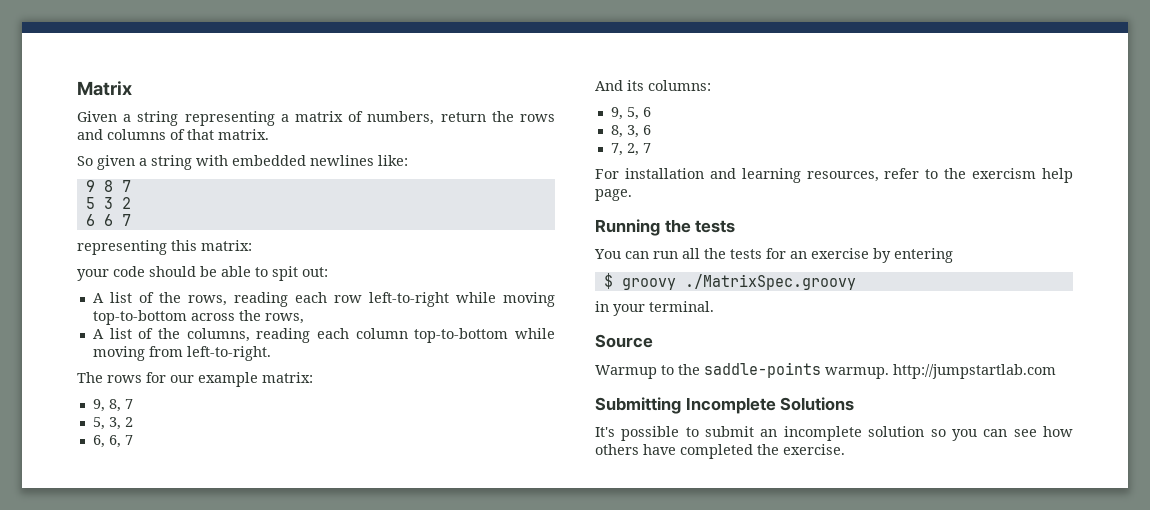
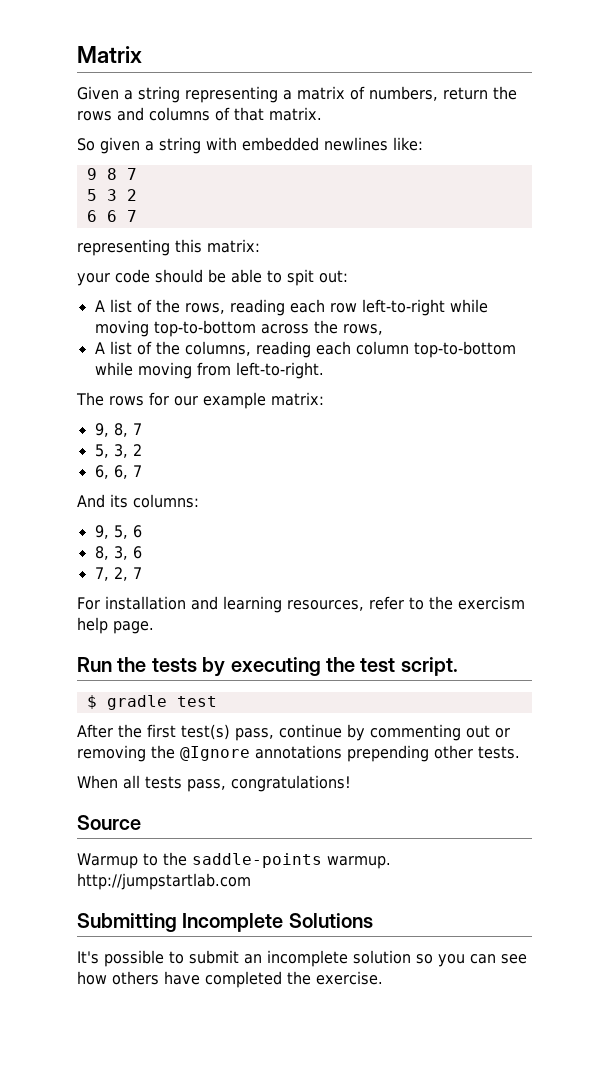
[595,219,736,236] [594,248,953,263] [603,273,856,290] [595,301,714,316] Running the tests // You can run all the tests for an exercise by entering // $ groovy ./MatrixSpec.groovy // in your terminal. -> [77,657,458,677] [86,695,217,710] [77,724,510,741] [77,745,520,762] [77,775,351,792] Run the tests by executing the test script. // $ gradle test // After the first test(s) pass, continue by commenting out or removing the @Ignore annotations prepending other tests. // When all tests pass, congratulations!

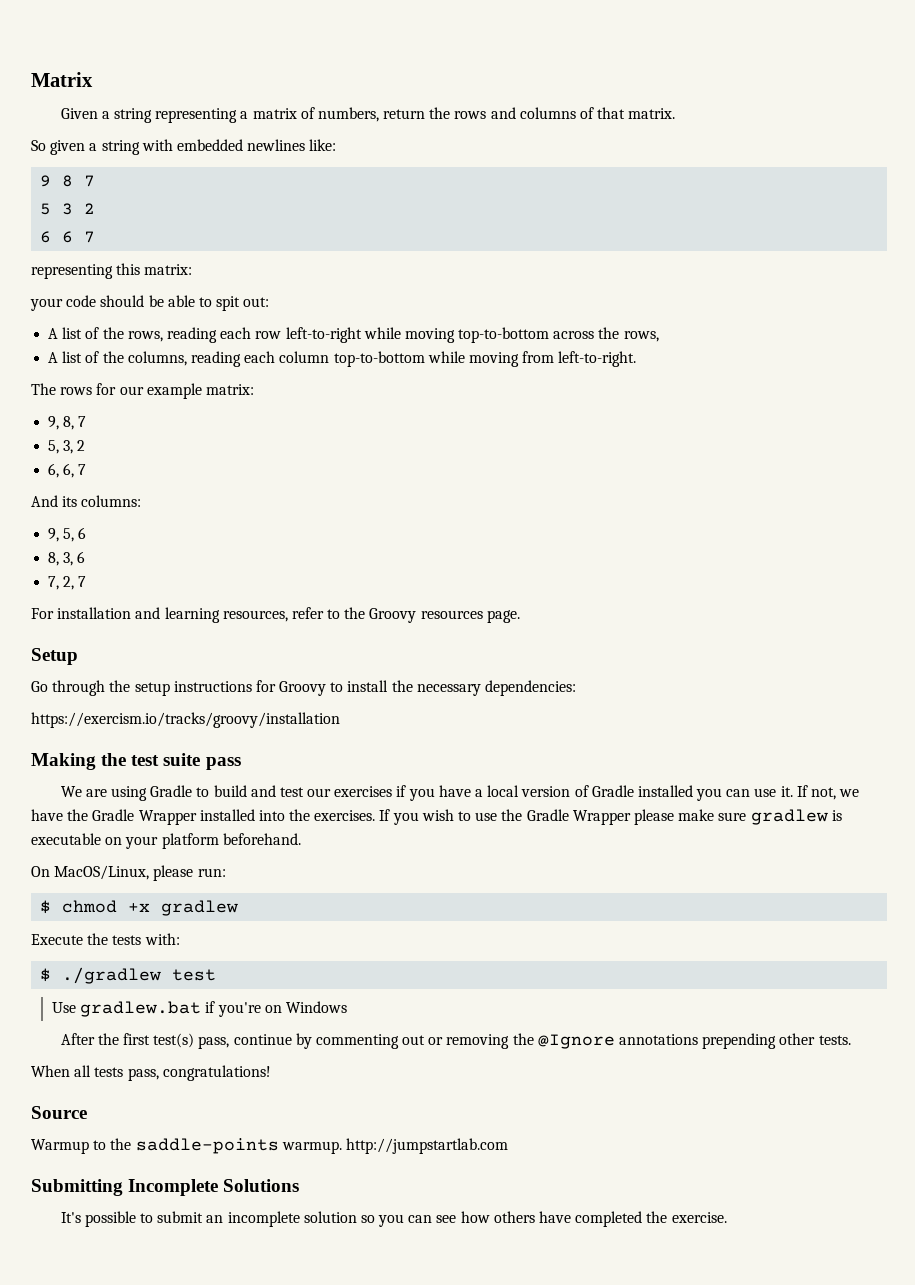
[458,596,525,610] [77,617,108,634] exercism help -> [369,608,483,623] Groovy resources
[77,657,458,677] [86,695,217,710] Run the tests by executing the test script. // $ gradle test -> [31,648,78,665] [31,680,577,696] [31,712,340,728] [31,753,241,770] [60,785,860,801] [31,809,842,825] [31,833,301,849] [31,865,226,881] [40,900,239,916] [31,933,180,945] [40,967,217,984] [51,1001,347,1017] Setup // Go through the setup instructions for Groovy to install the necessary dependencies: // https://exercism.io/tracks/groovy/installation // Making the test suite pass // We are using Gradle to build and test our exercises if you have a local version of Gradle installed you can use it. If not, we have the Gradle Wrapper installed into the exercises. If you wish to use the Gradle Wrapper please make sure gradlew is executable on your platform beforehand. // On MacOS/Linux, please run: // $ chmod +x gradlew // Execute the tests with: // $ ./gradlew test // Use gradlew.bat if you're on Windows

